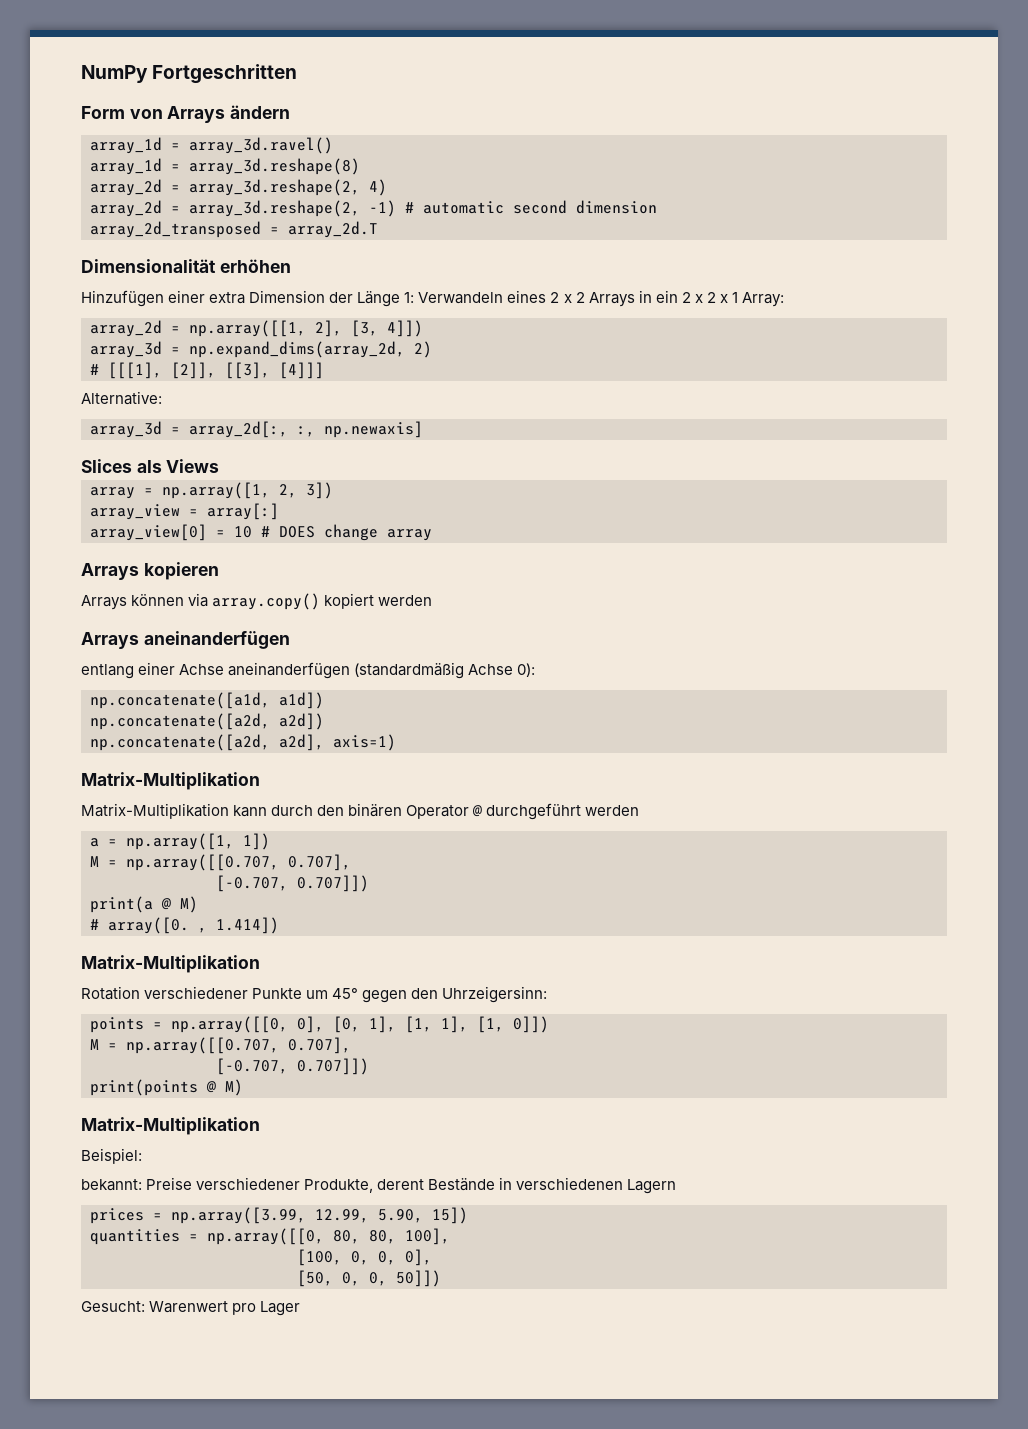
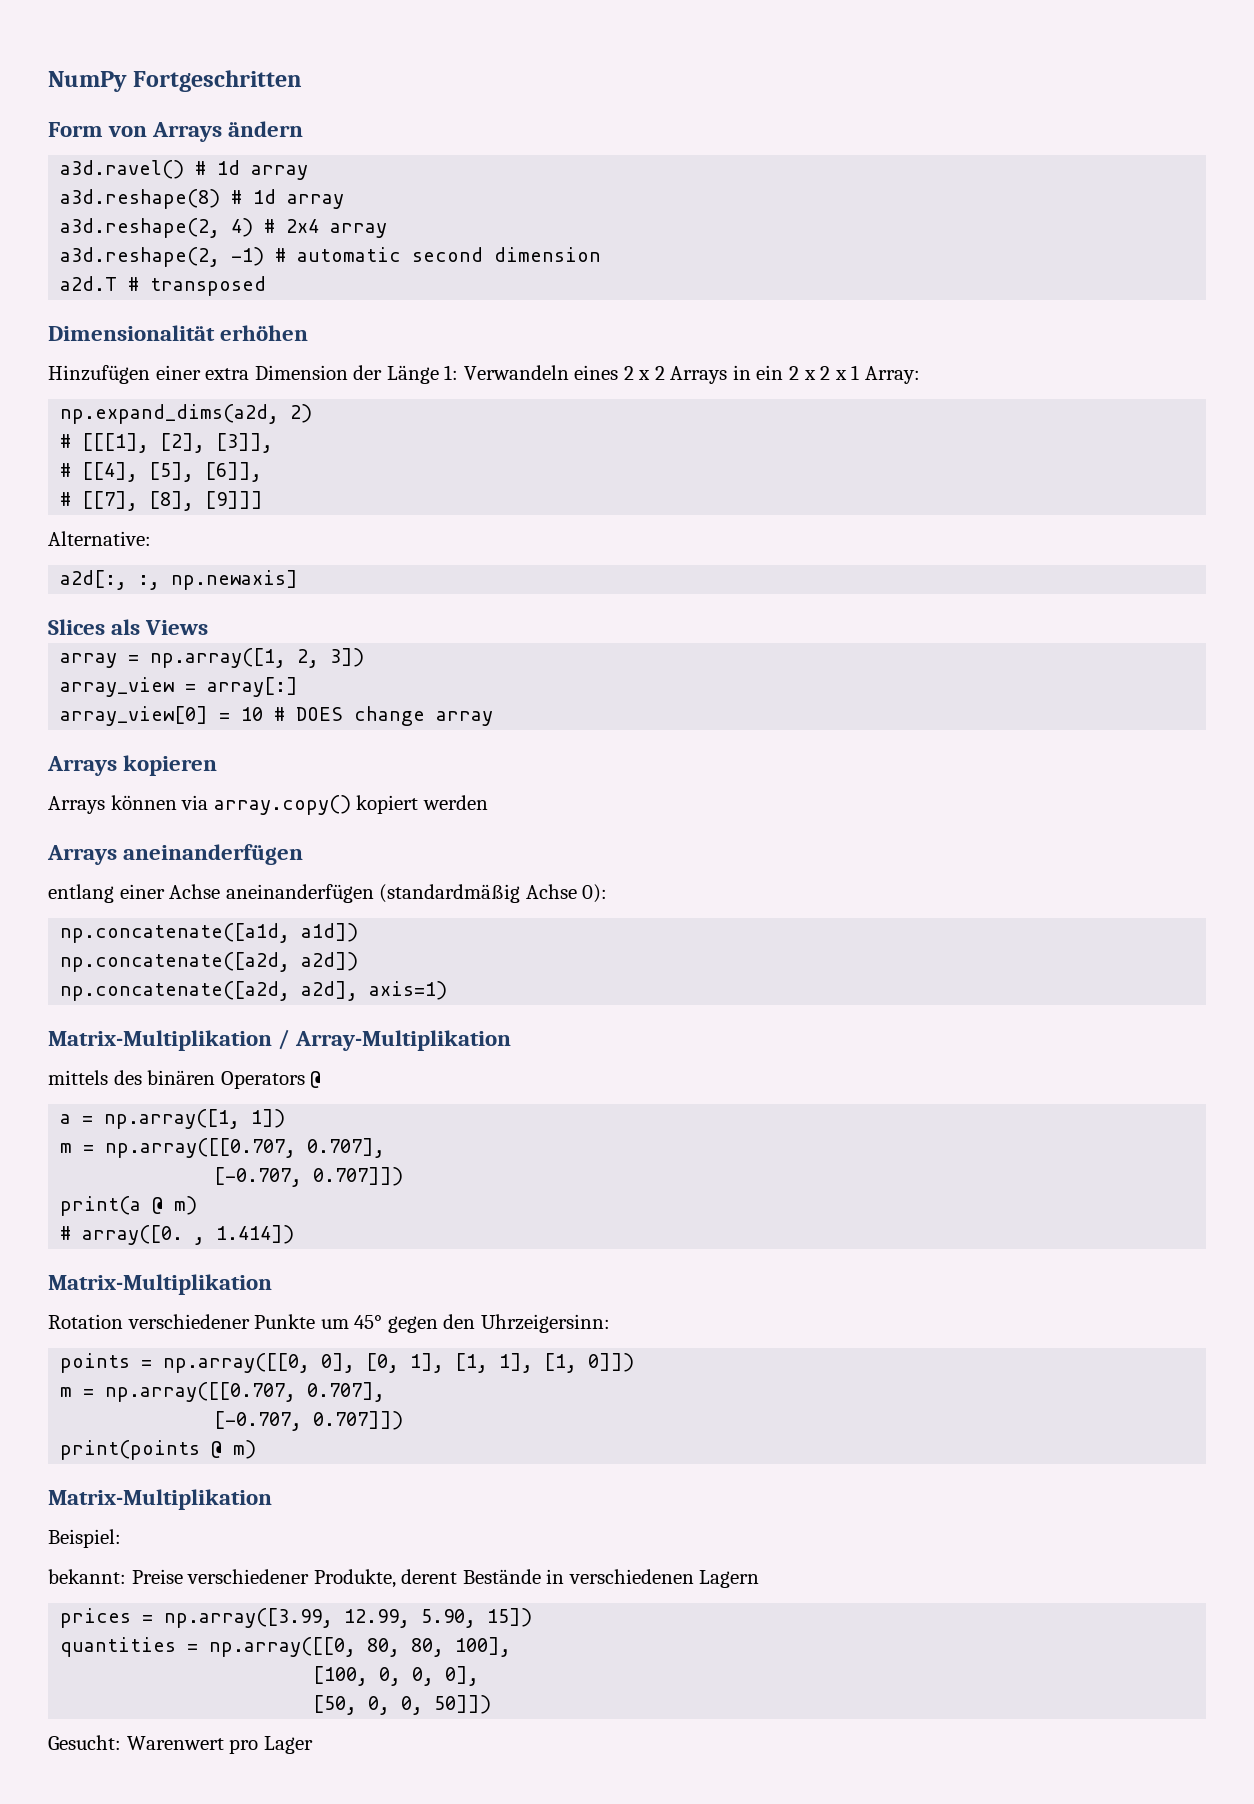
[90,137,333,154] [90,158,360,175] [90,179,387,196] [90,200,360,217] array_1d = array_3d.ravel() // array_1d = array_3d.reshape(8) // array_2d = array_3d.reshape(2, 4) // array_2d = array_3d.reshape(2, -> [60,160,309,180] [60,189,345,209] [60,218,388,238] [60,247,221,267] a3d.ravel() # 1d array // a3d.reshape(8) # 1d array // a3d.reshape(2, 4) # 2x4 array // a3d.reshape(2,
[90,221,378,238] array_2d_transposed = array_2d.T -> [60,276,267,296] a2d.T # transposed
[90,320,423,337] [90,341,432,358] [90,362,324,379] [81,391,162,405] [90,421,288,438] array_2d = np.array([[1, 2], [3, 4]]) // array_3d = np.expand_dims(array_2d, 2) // # [[[1], [2]], [[3], [4]]] // Alternative: // array_3d = array_2d[:, -> [60,404,313,424] [60,433,274,453] [60,462,263,482] [60,491,264,511] [48,531,151,546] [60,570,128,590] np.expand_dims(a2d, 2) // # [[[1], [2], [3]], // # [[4], [5], [6]], // # [[7], [8], [9]]] // Alternative: // a2d[:,
[81,803,640,820] // Matrix-Multiplikation kann durch den binären Operator @ durchgeführt werden -> [278,1029,512,1051] [48,1070,322,1089] / Array-Multiplikation // mittels des binären Operators @
[90,856,99,867] M -> [60,1143,73,1153] m
[180,896,198,913] M) -> [174,1196,198,1215] m)
[90,1039,99,1050] M -> [60,1387,73,1397] m
[225,1079,243,1096] M) -> [233,1440,257,1459] m)

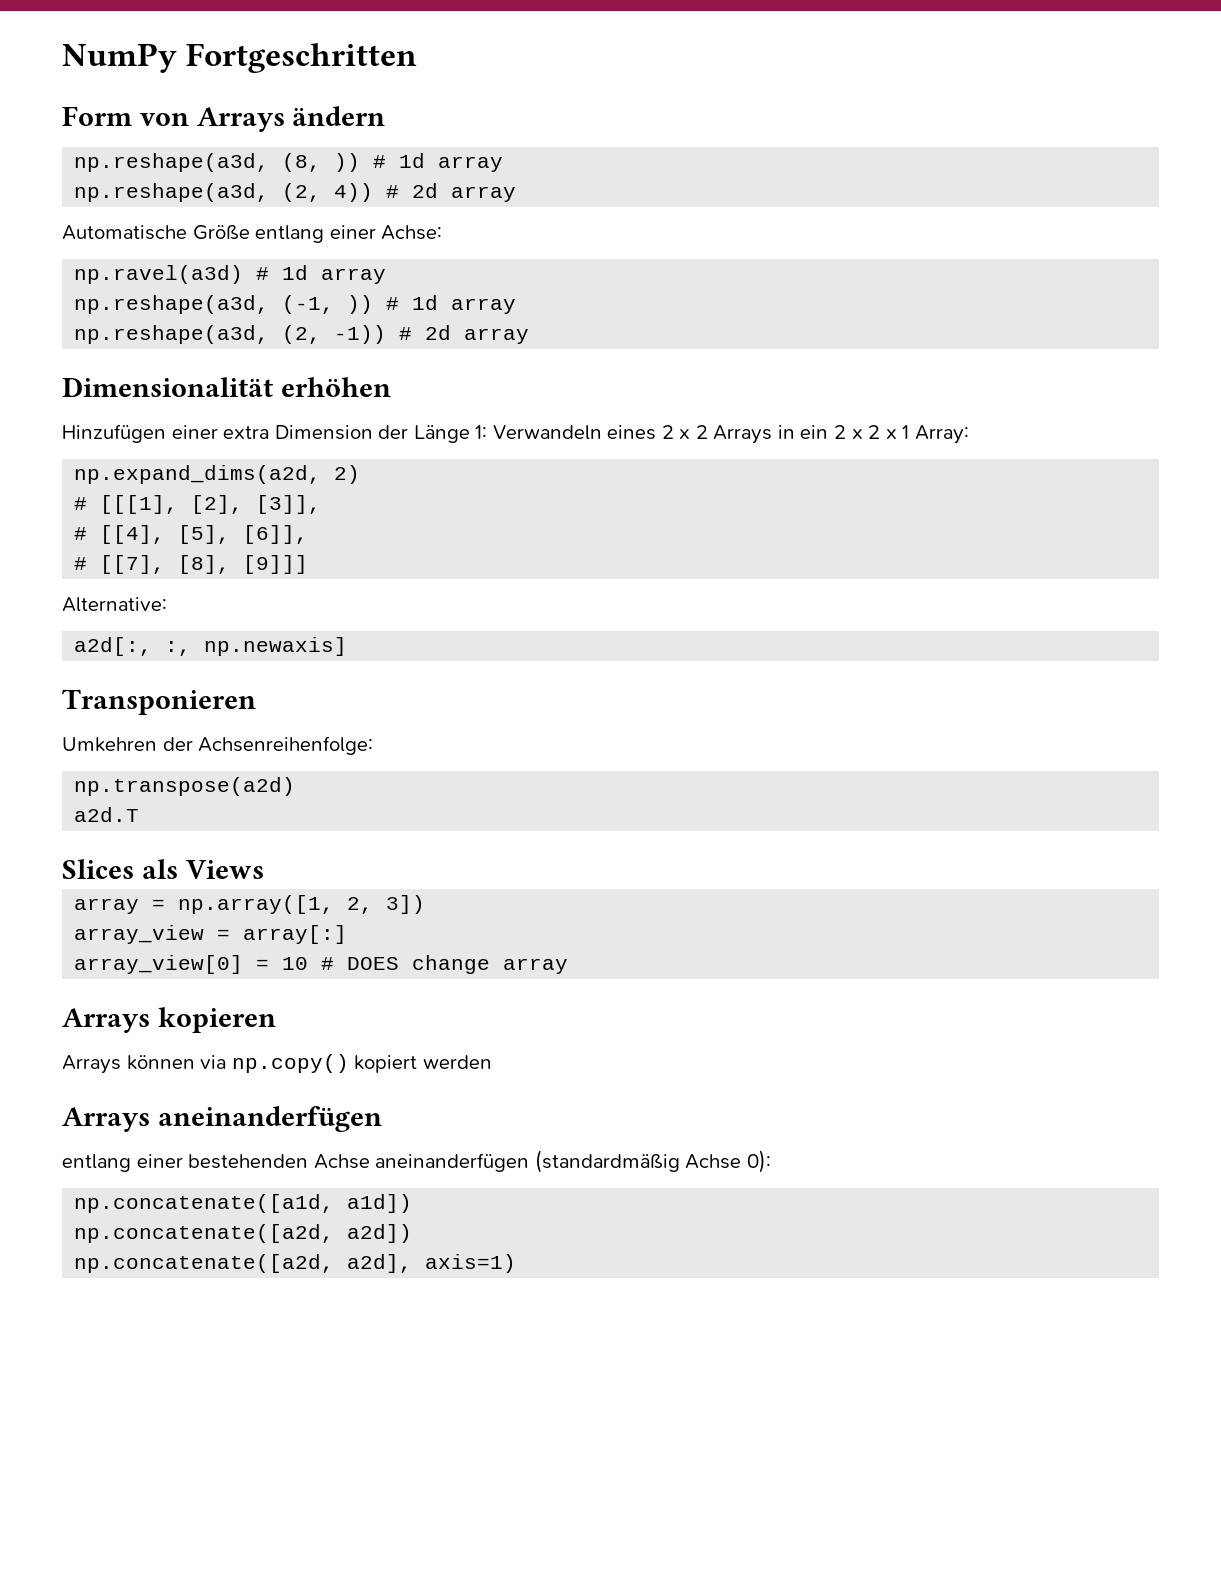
[60,160,309,180] [60,189,345,209] [60,218,388,238] [60,247,602,267] [60,276,267,296] a3d.ravel() # 1d array // a3d.reshape(8) # 1d array // a3d.reshape(2, 4) # 2x4 array // a3d.reshape(2, -1) # automatic second dimension // a2d.T # transposed -> [74,153,504,172] [74,183,517,202] [62,225,443,243] [74,265,387,284] [74,295,517,314] [74,325,530,344] np.reshape(a3d, (8, )) # 1d array // np.reshape(a3d, (2, 4)) # 2d array // Automatische Größe entlang einer Achse: // np.ravel(a3d) # 1d array // np.reshape(a3d, (-1, )) # 1d array // np.reshape(a3d, (2, -1)) # 2d array
(299, 580) none -> [62,689,256,715] [62,736,374,755] [74,777,296,796] [74,807,140,822] // Transponieren // Umkehren der Achsenreihenfolge: // np.transpose(a2d) // a2d.T
[213,795,351,815] array.copy() -> [231,1054,349,1073] np.copy()
(165, 891) none -> [188,1154,309,1169] bestehenden
[48,1029,512,1051] [48,1070,322,1089] [60,1109,286,1129] [60,1138,386,1158] [214,1167,404,1187] [60,1196,198,1216] [60,1225,295,1245] [48,1274,272,1295] [48,1314,610,1333] [60,1353,635,1373] [60,1382,386,1402] [214,1411,404,1431] [60,1440,257,1460] [48,1489,272,1510] [48,1529,121,1548] [48,1569,760,1588] [60,1608,533,1628] [60,1637,512,1657] [313,1666,480,1686] [313,1695,492,1715] [48,1735,313,1754] // Matrix-Multiplikation / Array-Multiplikation // mittels des binären Operators @ // a = np.array([1, 1]) // m = np.array([[0.707, 0.707], // [-0.707, 0.707]]) // print(a @ m) // # array([0. , 1.414]) // Matrix-Multiplikation // Rotation verschiedener Punkte um 45° gegen den Uhrzeigersinn: // points = np.array([[0, 0], [0, 1], [1, 1], [1, 0]]) // m = np.array([[0.707, 0.707], // [-0.707, 0.707]]) // print(points @ m) // Matrix-Multiplikation // Beispiel: // bekannt: Preise verschiedener Produkte, derent Bestände in verschiedenen Lagern // prices = np.array([3.99, 12.99, 5.90, 15]) // quantities = np.array([[0, 80, 80, 100], // [100, 0, 0, 0], // [50, 0, 0, 50]]) // Gesucht: Warenwert pro Lager -> (517, 1263) none

